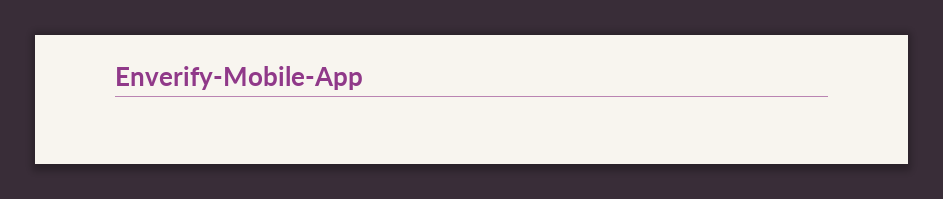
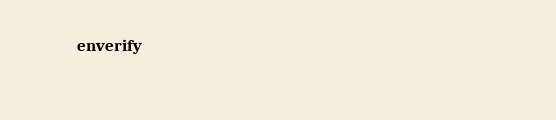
[115,66,363,90] Enverify-Mobile-App -> [77,39,142,54] enverify

